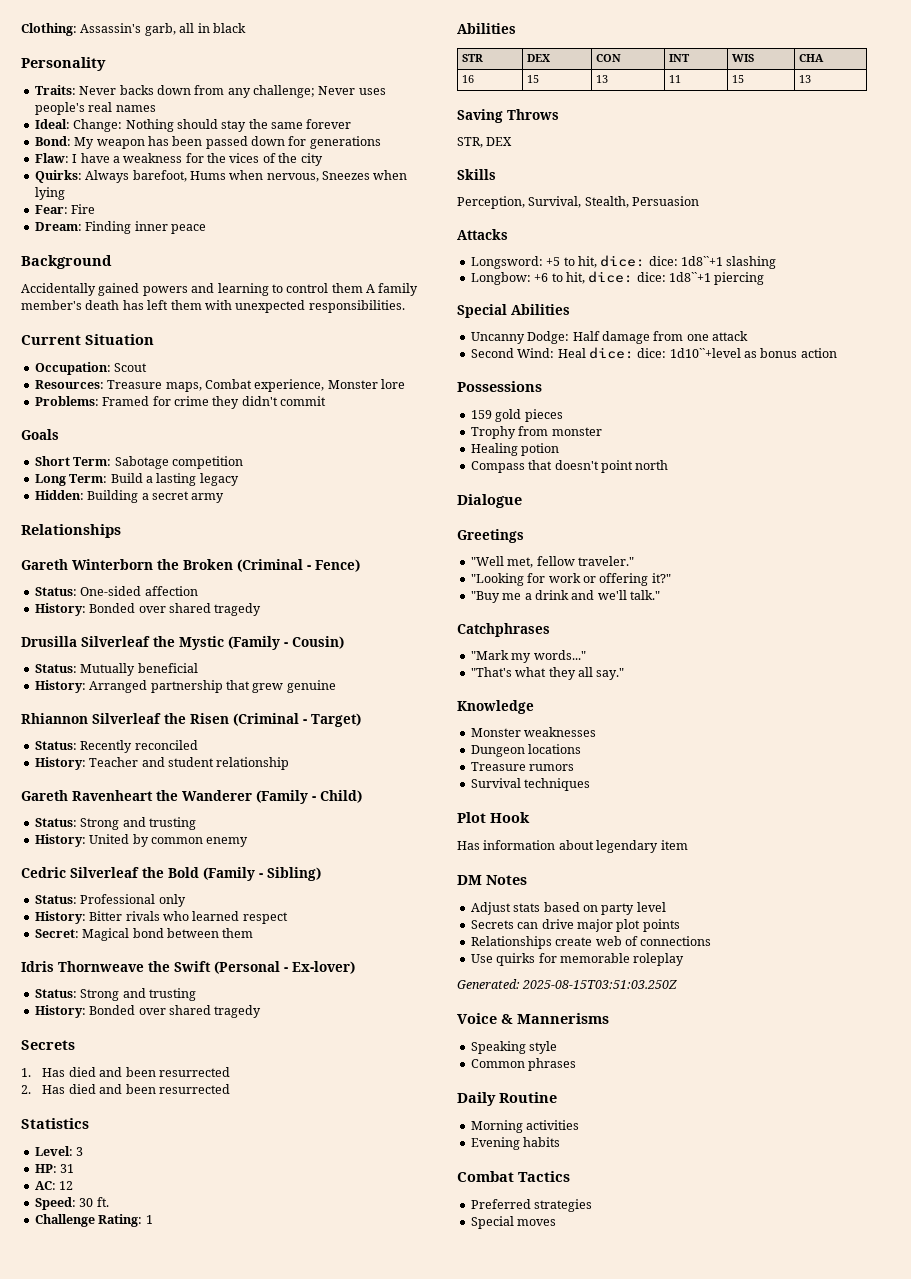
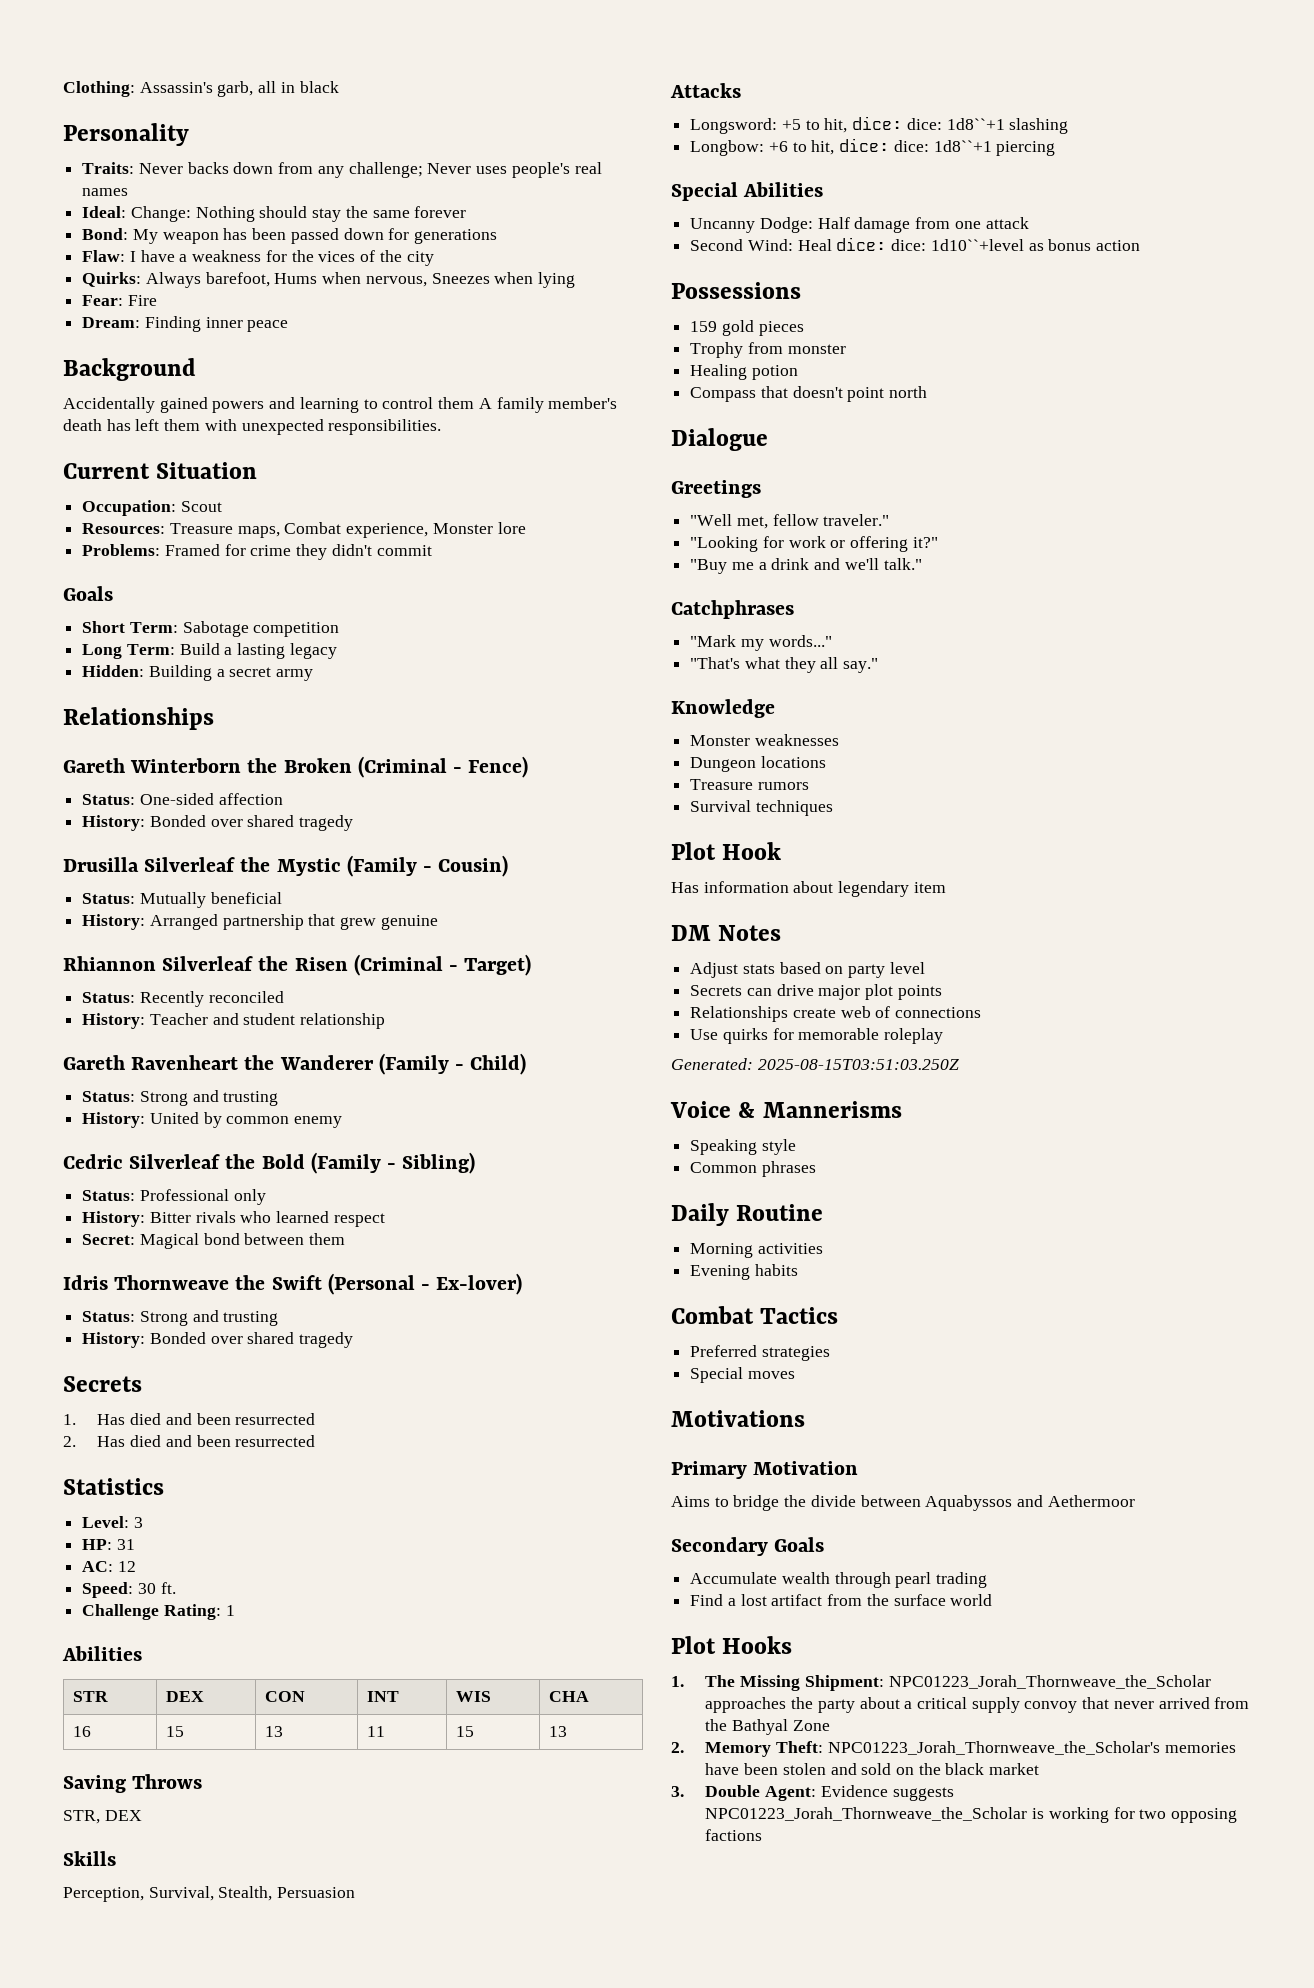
(557, 1222) none -> [671,1410,805,1427] [671,1461,859,1479] [671,1495,1135,1511] [671,1537,825,1556] [690,1572,988,1588] [690,1594,993,1606] [671,1636,793,1654] [671,1675,1211,1691] [705,1697,1250,1713] [705,1719,830,1735] [671,1741,1236,1757] [705,1763,1040,1775] [671,1785,954,1801] [705,1807,1237,1823] [705,1829,763,1841] // Motivations // Primary Motivation // Aims to bridge the divide between Aquabyssos and Aethermoor // Secondary Goals // Accumulate wealth through pearl trading // Find a lost artifact from the surface world // Plot Hooks // 1. The Missing Shipment: NPC01223_Jorah_Thornweave_the_Scholar approaches the party about a critical supply convoy that never arrived from the Bathyal Zone // 2. Memory Theft: NPC01223_Jorah_Thornweave_the_Scholar's memories have been stolen and sold on the black market // 3. Double Agent: Evidence suggests NPC01223_Jorah_Thornweave_the_Scholar is working for two opposing factions

